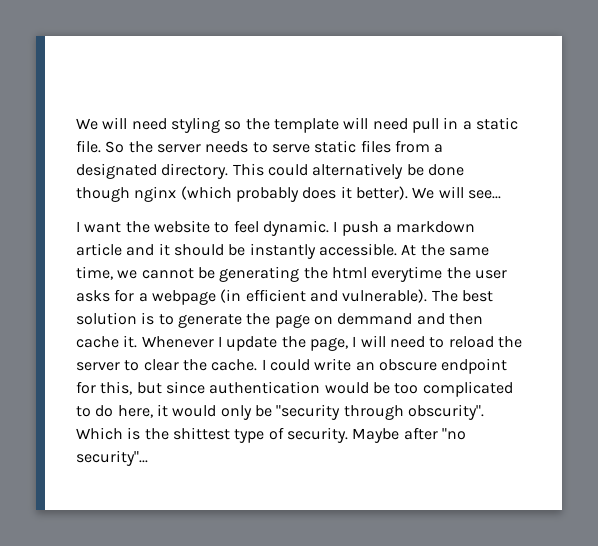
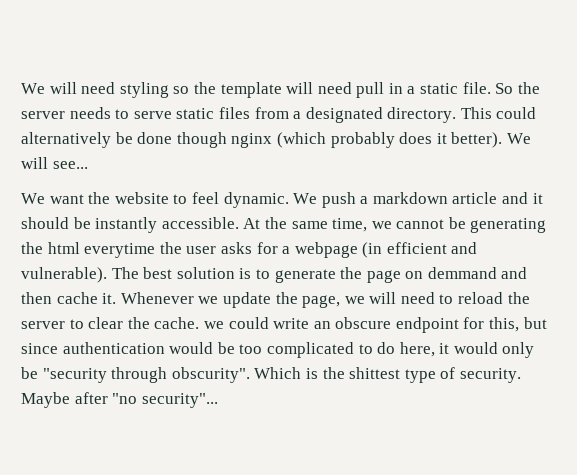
[76,221,80,232] I -> [21,193,45,204] We
[333,221,338,232] I -> [293,193,318,204] We
[217,336,222,347] I -> [198,296,219,304] we
[352,336,357,347] I -> [344,296,365,304] we
[261,359,266,370] I -> [203,321,224,329] we

